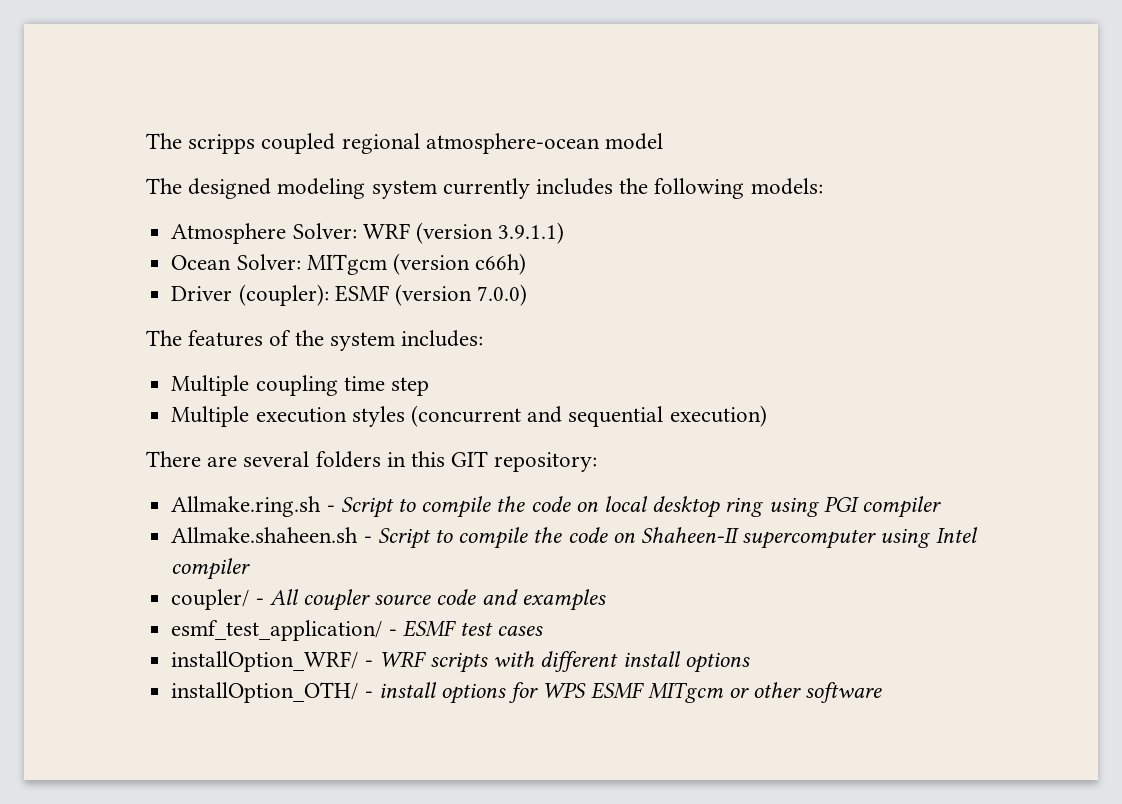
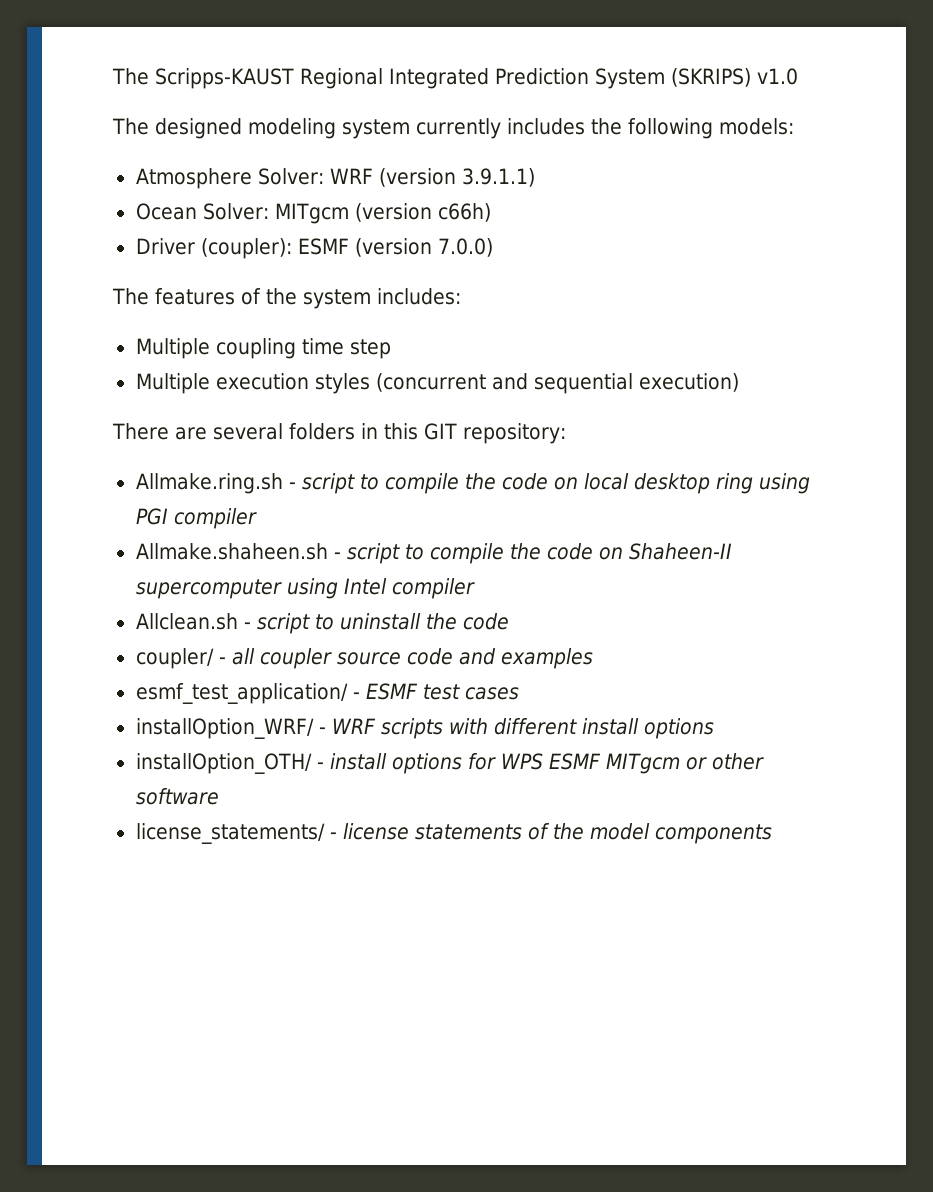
[146,133,664,154] The scripps coupled regional atmosphere-ocean model -> [112,68,798,89] The Scripps-KAUST Regional Integrated Prediction System (SKRIPS) v1.0
[340,497,394,518] Script -> [301,473,355,494] script
[377,528,431,549] Script -> [346,543,400,564] script
(251, 569) none -> [135,613,509,634] // Allclean.sh - script to uninstall the code
[269,589,299,605] All -> [231,648,255,665] all
(883, 692) none -> [135,823,772,844] // license_statements/ - license statements of the model components

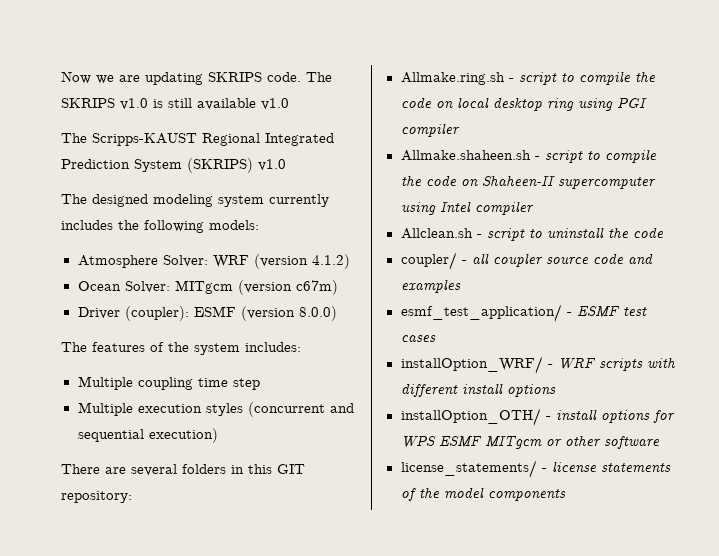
(112, 76) none -> [61,71,332,85] [61,98,289,110] Now we are updating SKRIPS code. The SKRIPS v1.0 is still available v1.0 //
[461,168,535,187] 3.9.1.1) -> [311,254,350,269] 4.1.2)
[437,203,491,222] c66h) -> [295,280,338,295] c67m)
[437,238,493,257] 7.0.0) -> [298,306,337,321] 8.0.0)

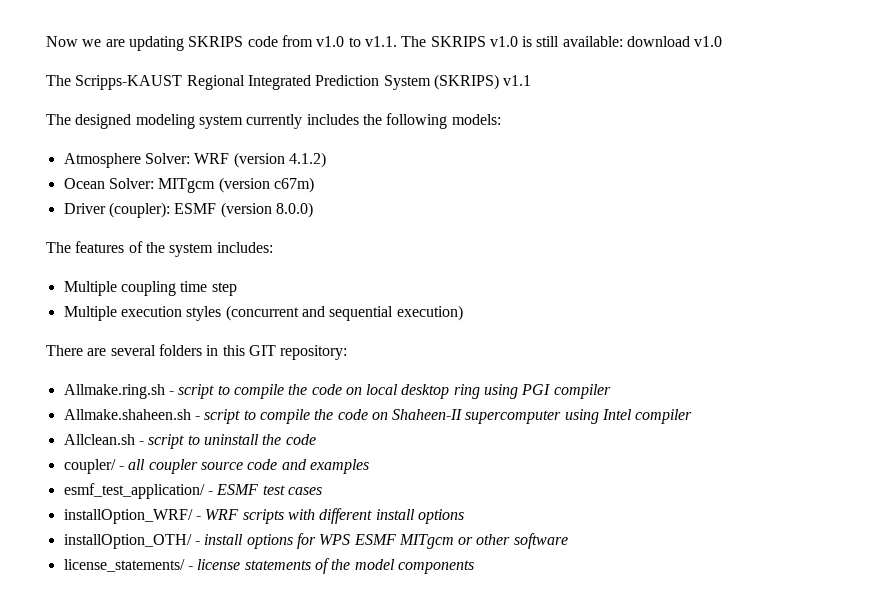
[267,72,301,82] code. -> [247,35,397,47] code from v1.0 to v1.1.
[197,98,256,110] available -> [562,36,691,47] available: download
[258,159,286,171] v1.0 -> [503,75,532,86] v1.1

